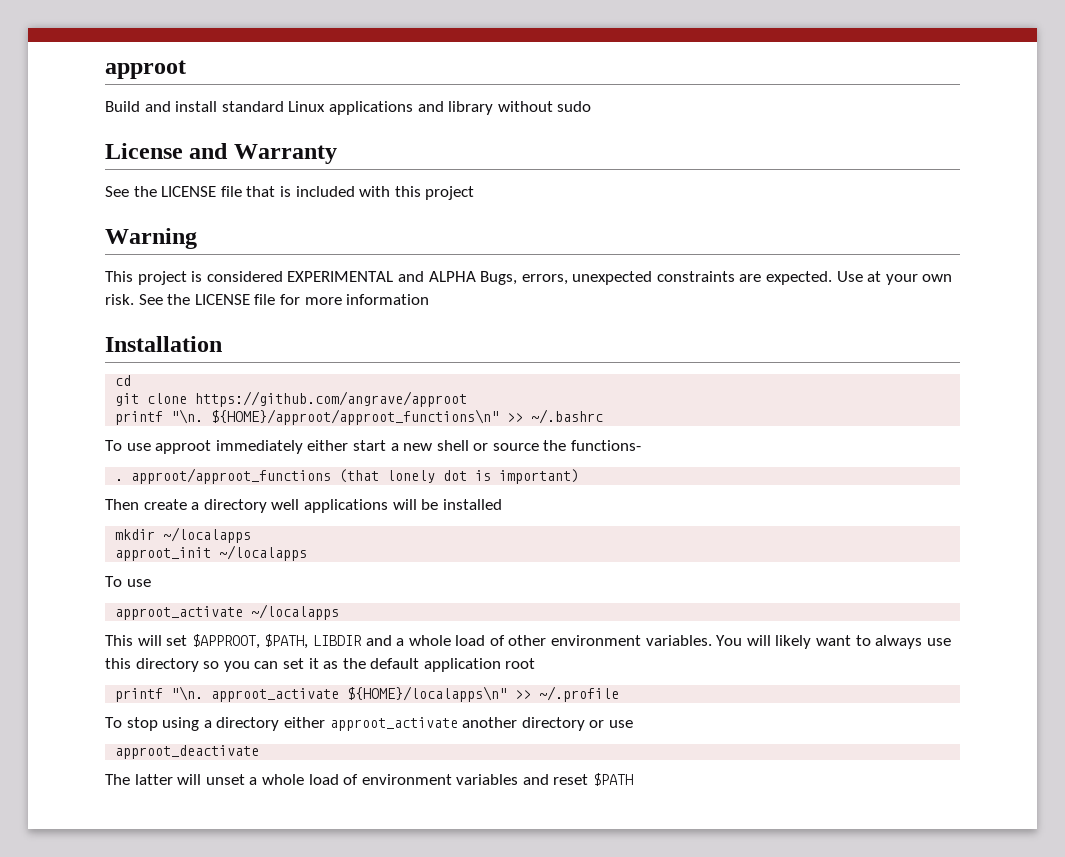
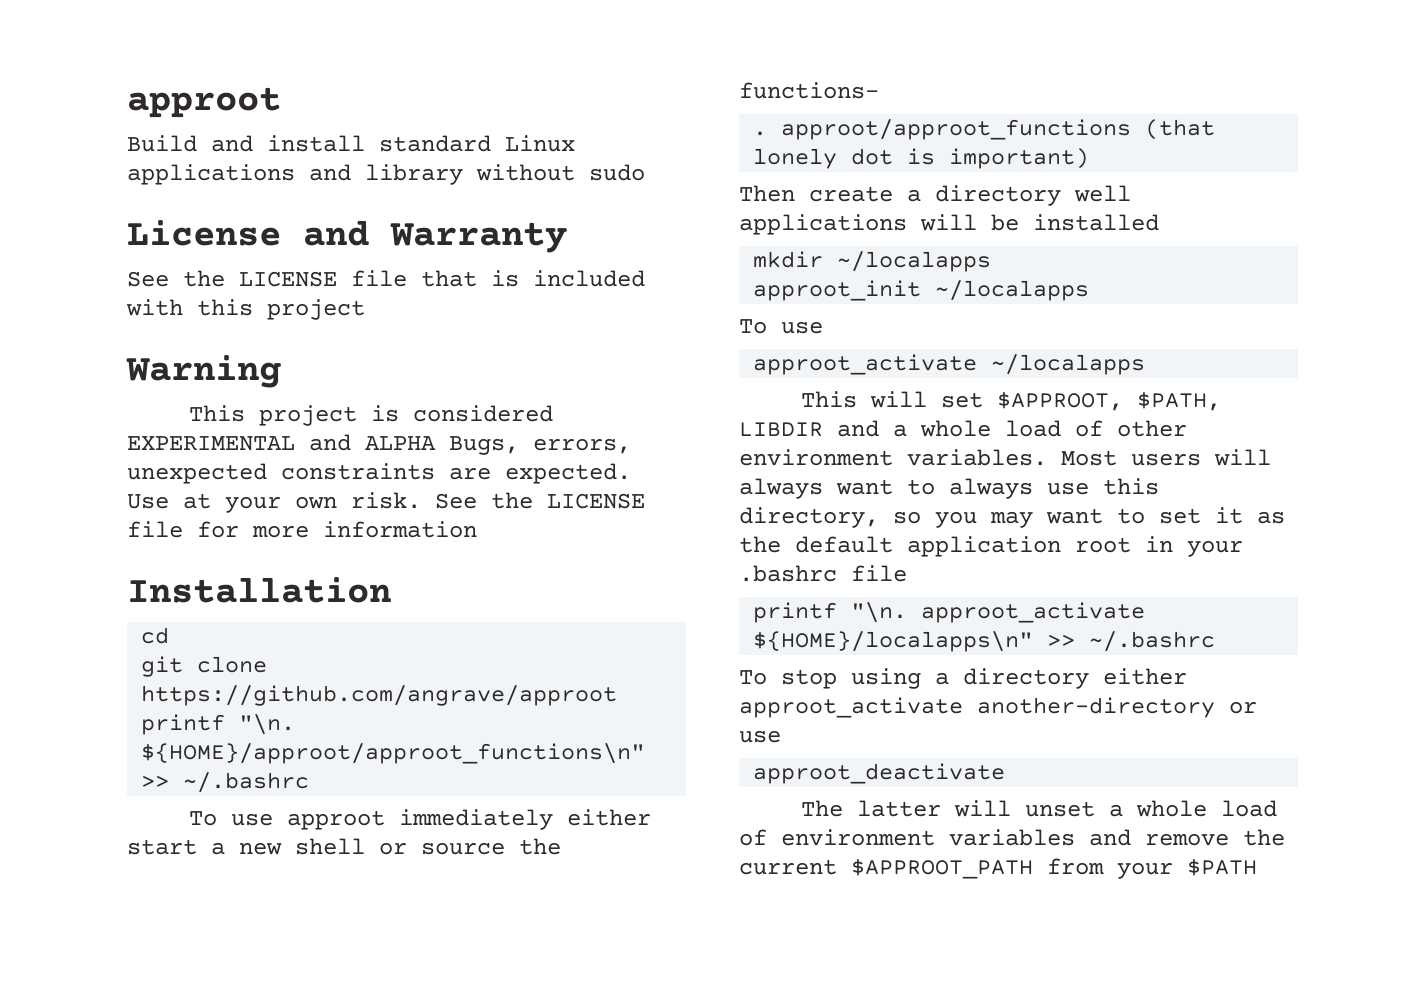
[716,635,812,649] You will likely -> [1061,449,1271,466] [739,478,823,499] Most users will always
[135,658,199,672] directory -> [739,507,879,528] directory,
[254,661,279,669] can -> [990,508,1145,528] may want to
(536, 663) none -> [1145,536,1243,557] [739,565,907,582] in your .bashrc file
[539,686,620,702] ~/.profile -> [1089,631,1216,652] ~/.bashrc
[462,717,585,731] another directory -> [977,697,1215,718] another-directory
[553,774,589,785] reset -> [1145,829,1285,846] [739,858,1173,879] remove the current $APPROOT_PATH from your

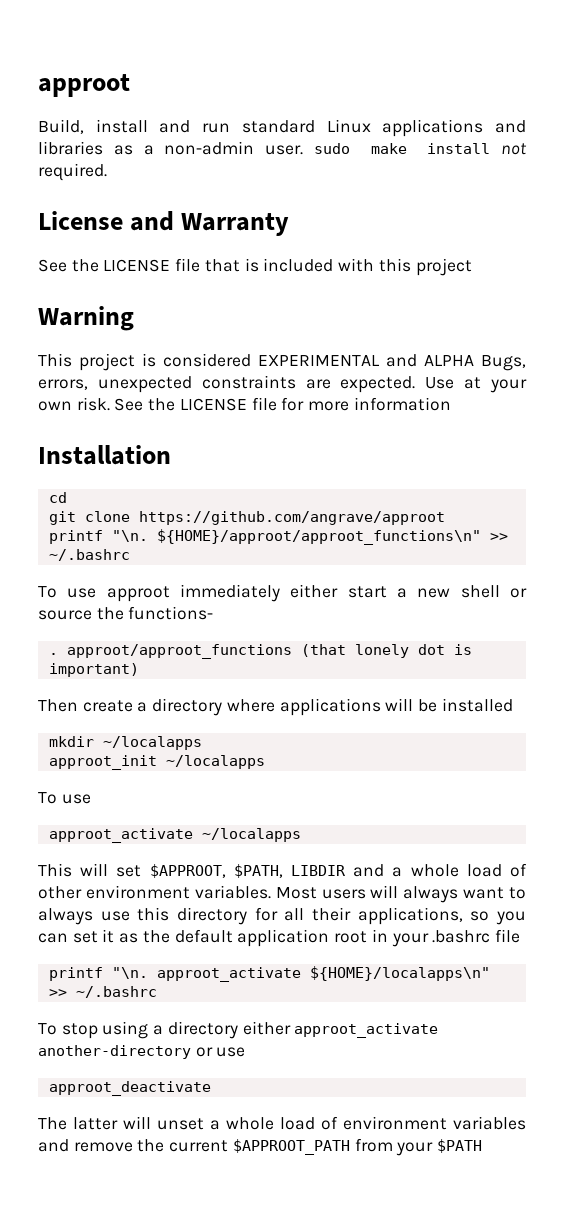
[127,135,575,152] [127,164,645,185] Build and install standard Linux applications and library without sudo -> [38,119,526,137] [38,141,527,155] [38,163,107,181] Build, install and run standard Linux applications and libraries as a non-admin user. sudo make install not required.
[1074,185,1131,202] well -> [226,699,275,712] where
[739,507,1145,528] directory, so you may want to -> [177,907,526,925] [38,933,68,943] directory for all their applications, so you can

